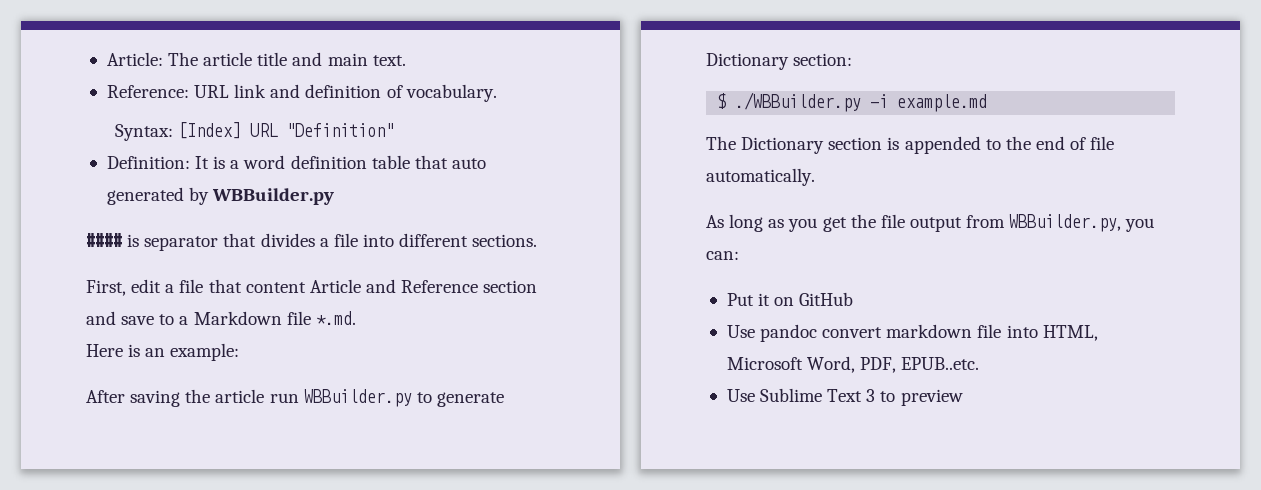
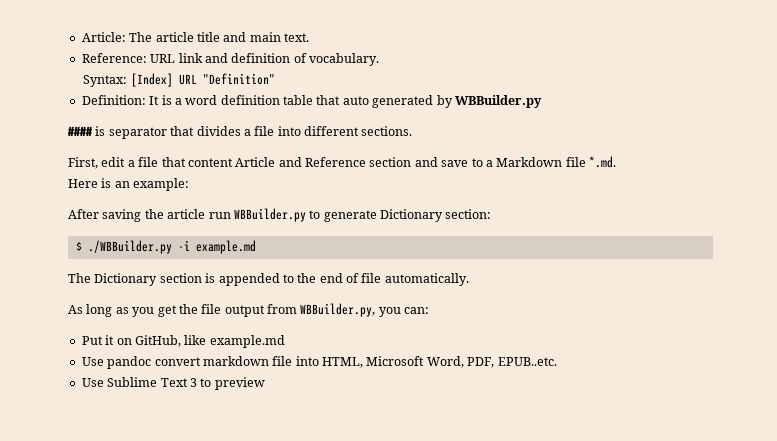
[799,292,854,306] GitHub -> [134,335,285,348] GitHub, like example.md

